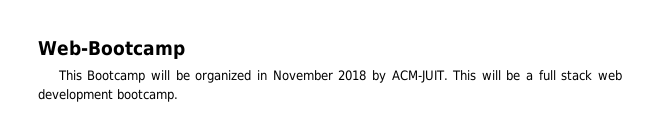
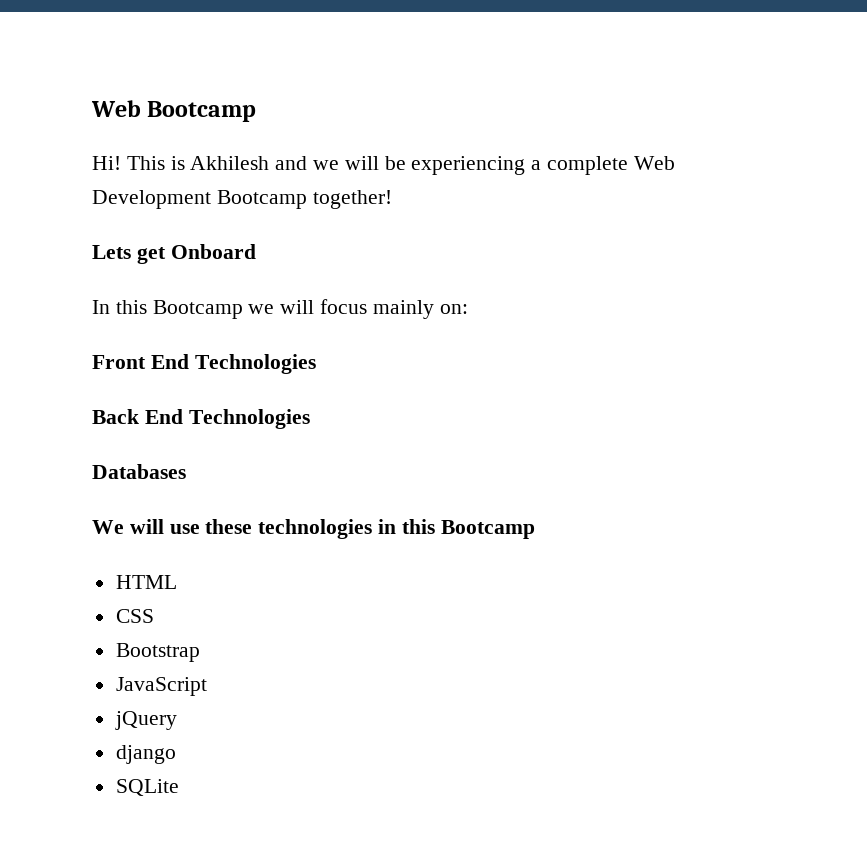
[38,40,185,59] [57,70,622,83] [38,89,178,102] Web-Bootcamp // This Bootcamp will be organized in November 2018 by ACM-JUIT. This will be a full stack web development bootcamp. -> [91,100,257,122] [92,156,675,175] [92,190,392,209] [92,244,256,264] [92,299,468,319] [92,354,316,374] [92,409,310,429] [92,464,186,479] [92,519,535,539] [115,575,177,589] [115,609,154,623] [115,643,200,662] [115,677,207,696] [114,711,177,730] [115,745,176,764] [115,779,179,796] Web Bootcamp // Hi! This is Akhilesh and we will be experiencing a complete Web Development Bootcamp together! // Lets get Onboard // In this Bootcamp we will focus mainly on: // Front End Technologies // Back End Technologies // Databases // We will use these technologies in this Bootcamp // HTML // CSS // Bootstrap // JavaScript // jQuery // django // SQLite

